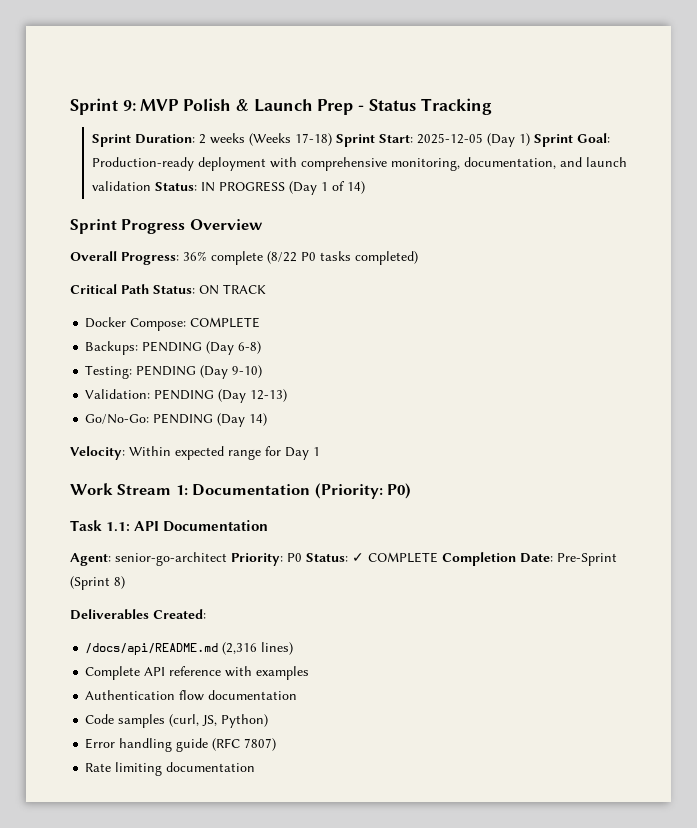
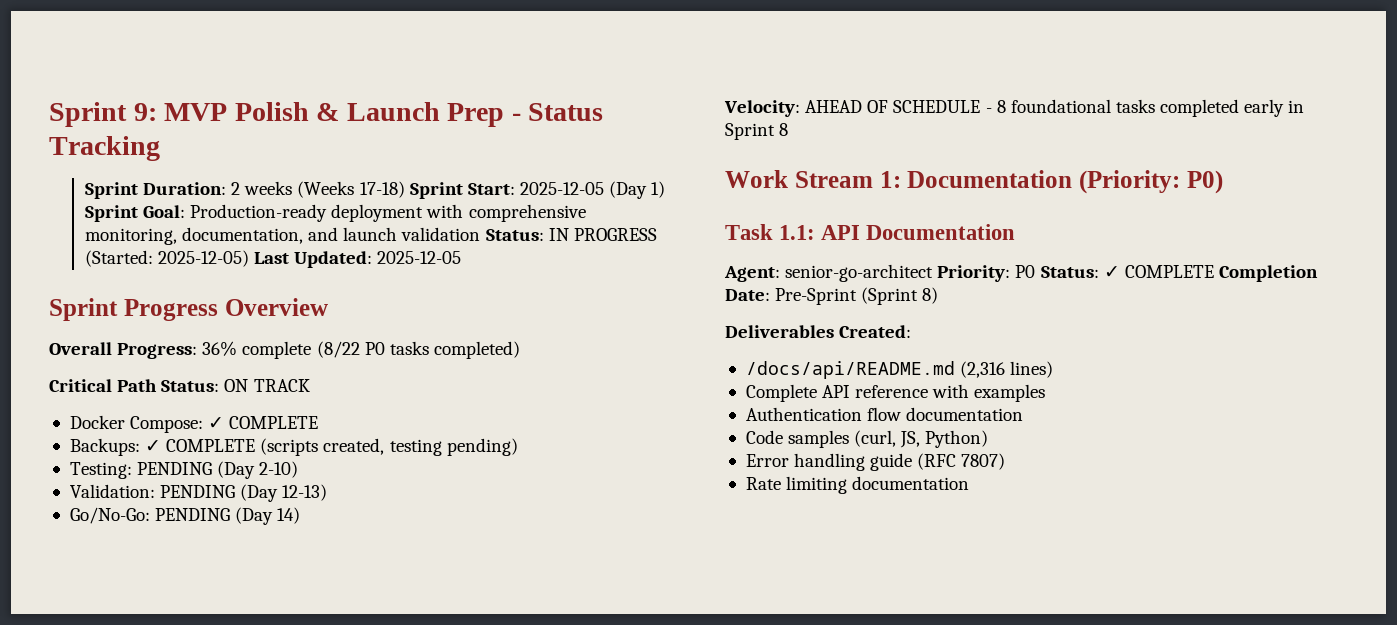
[288,181,365,195] (Day 1 of 14) -> [84,250,462,268] (Started: 2025-12-05) Last Updated: 2025-12-05
(187, 324) none -> [208,417,225,429] ✓
[142,341,262,355] PENDING (Day 6-8) -> [145,438,518,456] ✓ COMPLETE (scripts created, testing pending)
[232,365,263,378] 9-10) -> [259,461,299,478] 2-10)
[129,446,320,460] Within expected range for Day 1 -> [805,99,1305,117] [725,123,789,140] AHEAD OF SCHEDULE - 8 foundational tasks completed early in Sprint 8

